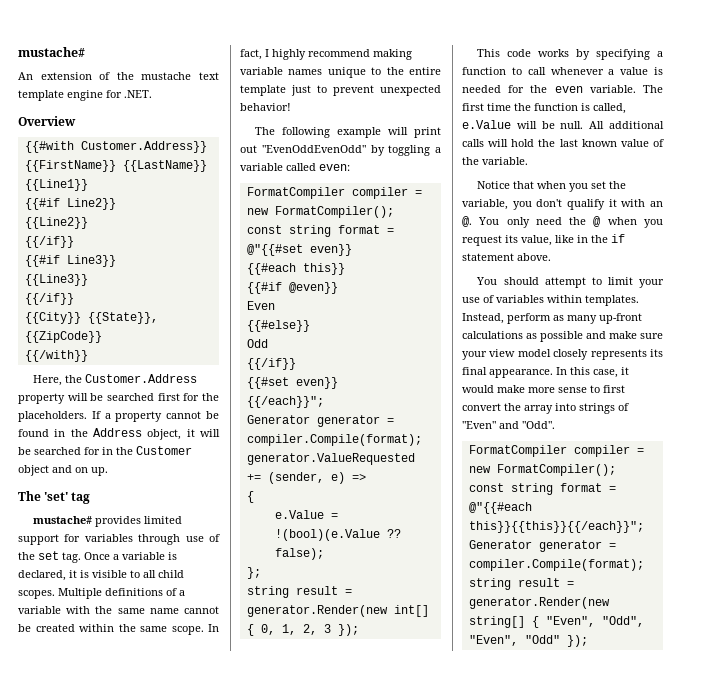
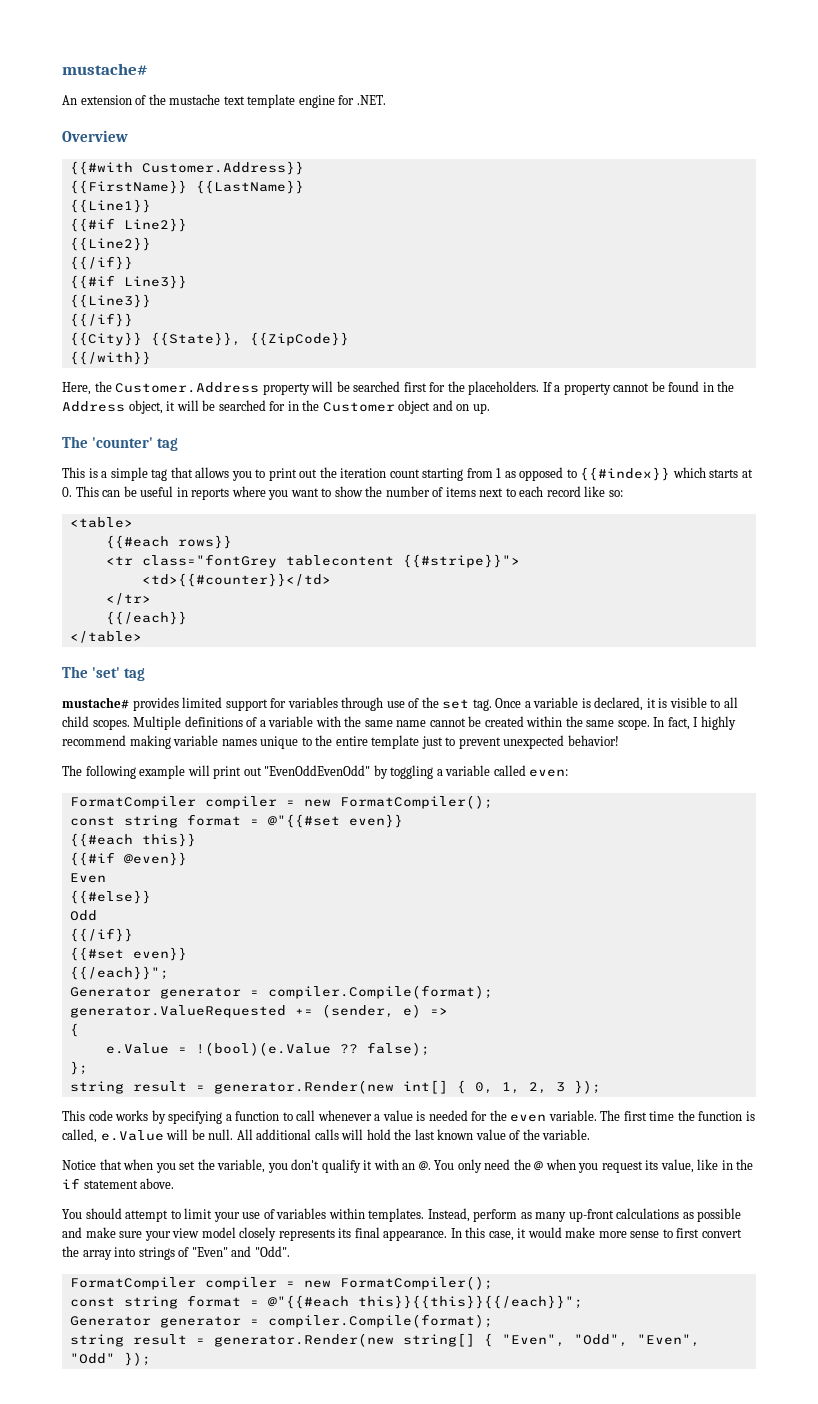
(108, 471) none -> [62,436,179,451] [62,467,753,481] [62,486,623,500] [69,517,133,528] [105,535,232,549] [105,554,520,568] [141,573,331,587] [105,593,151,605] [105,611,187,625] [69,631,142,643] // The 'counter' tag // This is a simple tag that allows you to print out the iteration count starting from 1 as opposed to {{#index}} which starts at 0. This can be useful in reports where you want to show the number of items next to each record like so: // <table> // {{#each rows}} // <tr class="fontGrey tablecontent {{#stripe}}"> // <td>{{#counter}}</td> // </tr> // {{/each}} // </table>

